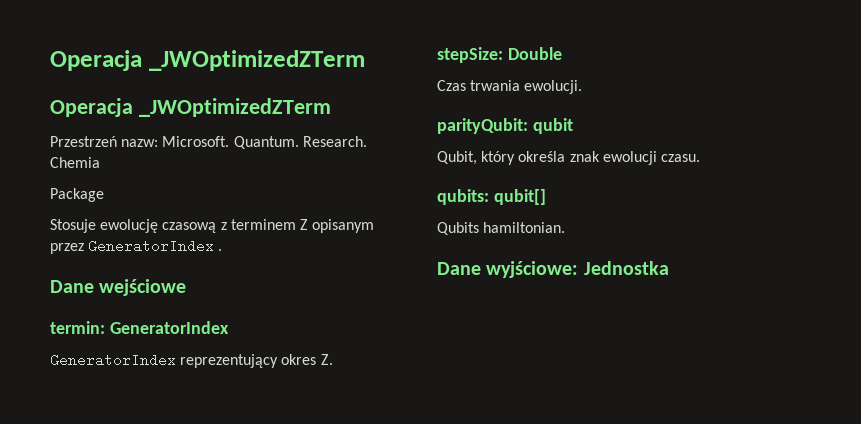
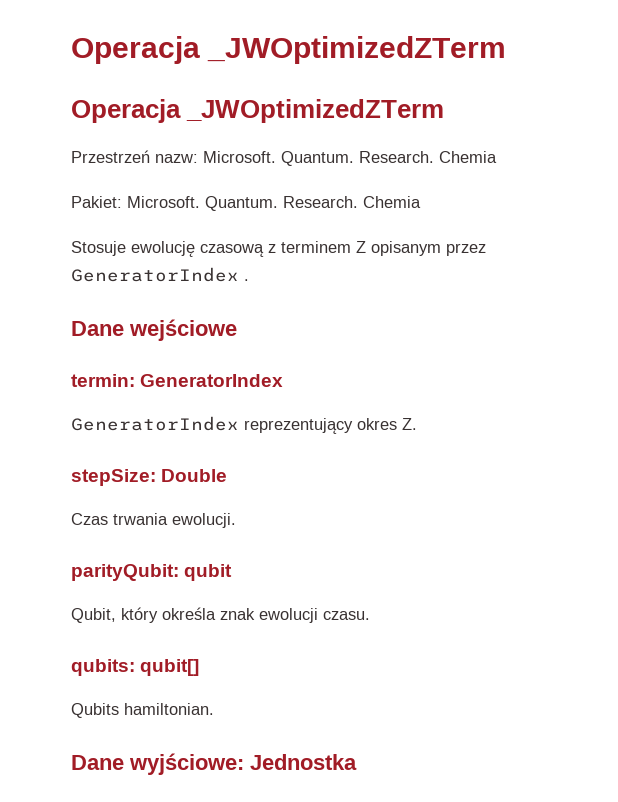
[50,188,104,202] Package -> [71,196,421,211] Pakiet: Microsoft. Quantum. Research. Chemia

